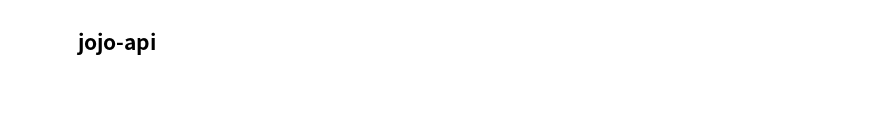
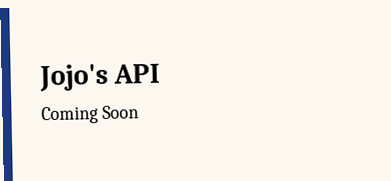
[76,32,156,55] jojo-api -> [39,63,161,93] [41,105,139,125] Jojo's API // Coming Soon

